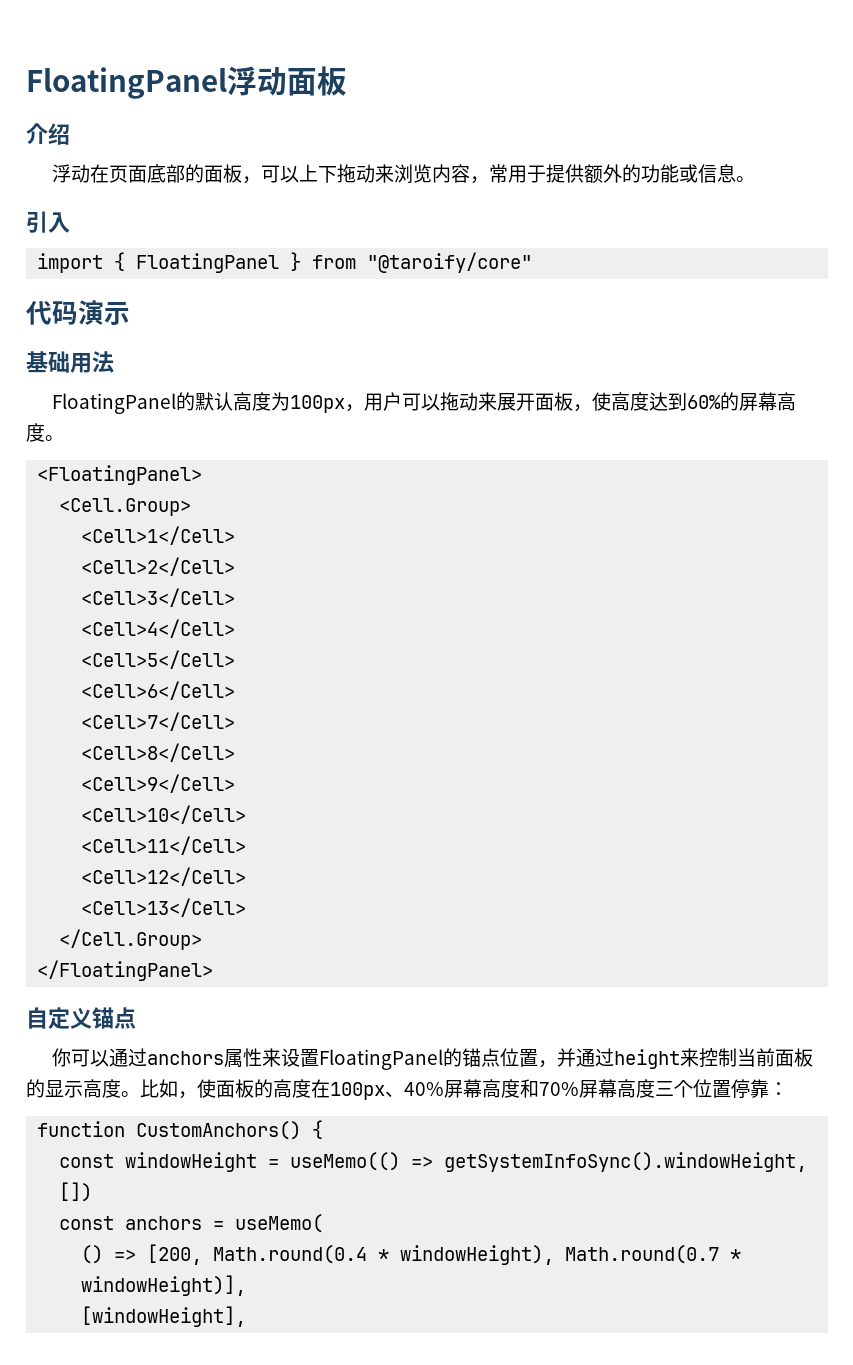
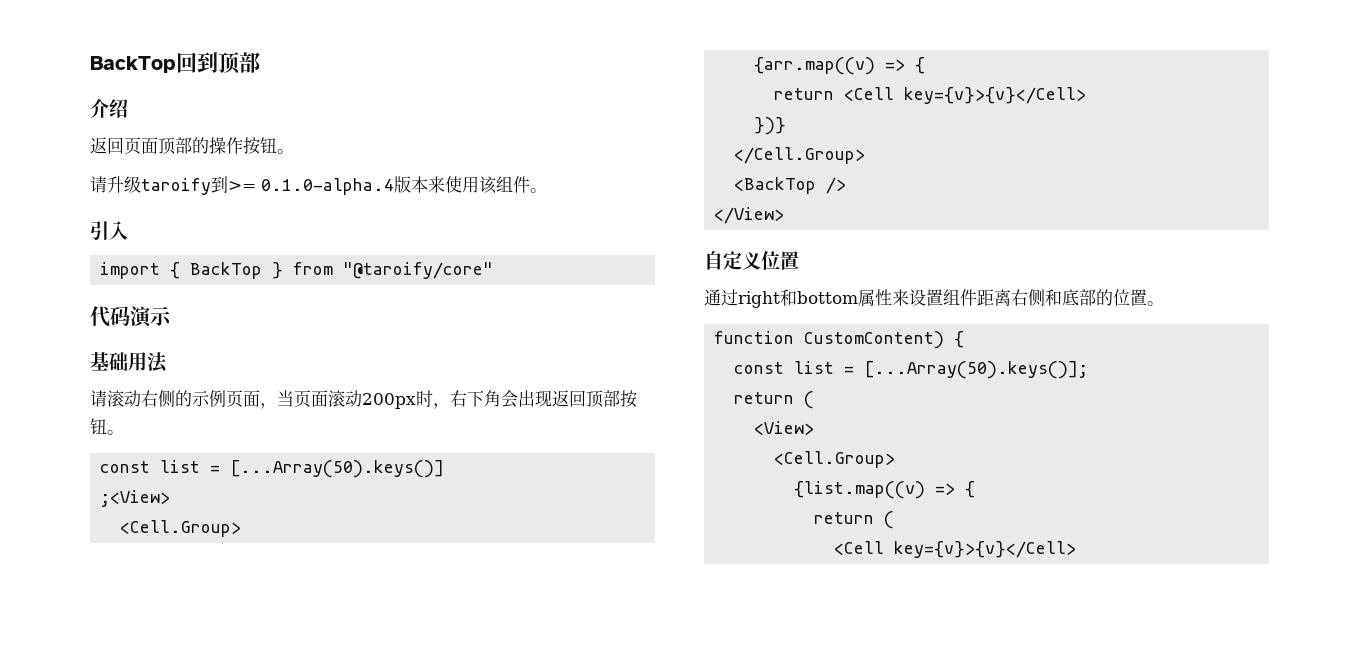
[26,66,347,99] [26,123,70,145] [51,164,736,184] FloatingPanel浮动面板 // 介绍 // 浮动在页面底部的面板，可以上下拖动来浏览内容，常用于提供额外的功能或信息 -> [90,52,260,74] [90,99,128,118] [90,137,294,155] [90,176,530,195] BackTop回到顶部 // 介绍 // 返回页面顶部的操作按钮。 // 请升级taroify到>= 0.1.0-alpha.4版本来使用该组件
[136,253,280,273] FloatingPanel -> [190,262,263,279] BackTop
[51,392,796,414] [26,423,64,442] [37,465,203,485] [59,498,192,516] [81,526,236,545] [81,557,236,576] [81,588,236,607] [81,619,236,638] [81,650,236,669] [81,681,236,700] [81,712,236,731] [81,743,236,762] [81,774,236,793] [81,805,247,824] [81,836,247,855] [81,867,247,886] [81,898,247,917] [59,929,203,950] [37,960,214,981] [26,1007,136,1029] [51,1048,813,1070] [26,1079,788,1100] FloatingPanel的默认高度为100px，用户可以拖动来展开面板，使高度达到60%的屏幕高度。 // <FloatingPanel> // <Cell.Group> // <Cell>1</Cell> // <Cell>2</Cell> // <Cell>3</Cell> // <Cell>4</Cell> // <Cell>5</Cell> // <Cell>6</Cell> // <Cell>7</Cell> // <Cell>8</Cell> // <Cell>9</Cell> // <Cell>10</Cell> // <Cell>11</Cell> // <Cell>12</Cell> // <Cell>13</Cell> // </Cell.Group> // </FloatingPanel> // 自定义锚点 // 你可以通过anchors属性来设置FloatingPanel的锚点位置，并通过height来控制当前面板的显示高度。比如，使面板的高度在100px、40%屏幕高度和70%屏幕高度三个位置停靠： -> [90,390,637,409] [90,418,124,435] [100,460,445,478] [100,490,171,507] [120,520,242,537] [754,57,926,75] [774,87,1087,104] [754,117,787,135] [734,147,866,164] [734,177,847,194] [714,207,785,224] [704,251,799,270] [704,289,1164,308] 请滚动右侧的示例页面，当页面滚动200px时，右下角会出现返回顶部按钮。 // const list = [...Array(50).keys()] // ;<View> // <Cell.Group> // {arr.map((v) => { // return <Cell key={v}>{v}</Cell> // })} // </Cell.Group> // <BackTop /> // </View> // 自定义位置 // 通过right和bottom属性来设置组件距离右侧和底部的位置。
[136,1121,302,1140] CustomAnchors() -> [804,331,945,349] CustomContent)
[125,1152,808,1172] [59,1182,93,1202] [59,1214,324,1233] [81,1244,742,1265] [81,1275,247,1296] [81,1306,247,1327] windowHeight = useMemo(() => getSystemInfoSync().windowHeight, []) // const anchors = useMemo( // () => [200, Math.round(0.4 * windowHeight), Math.round(0.7 * windowHeight)], // [windowHeight], -> [794,361,1089,379] [734,391,815,409] [754,421,815,435] [774,451,896,468] [794,481,976,499] [814,511,895,529] [834,541,1077,558] list = [...Array(50).keys()]; // return ( // <View> // <Cell.Group> // {list.map((v) => { // return ( // <Cell key={v}>{v}</Cell>

